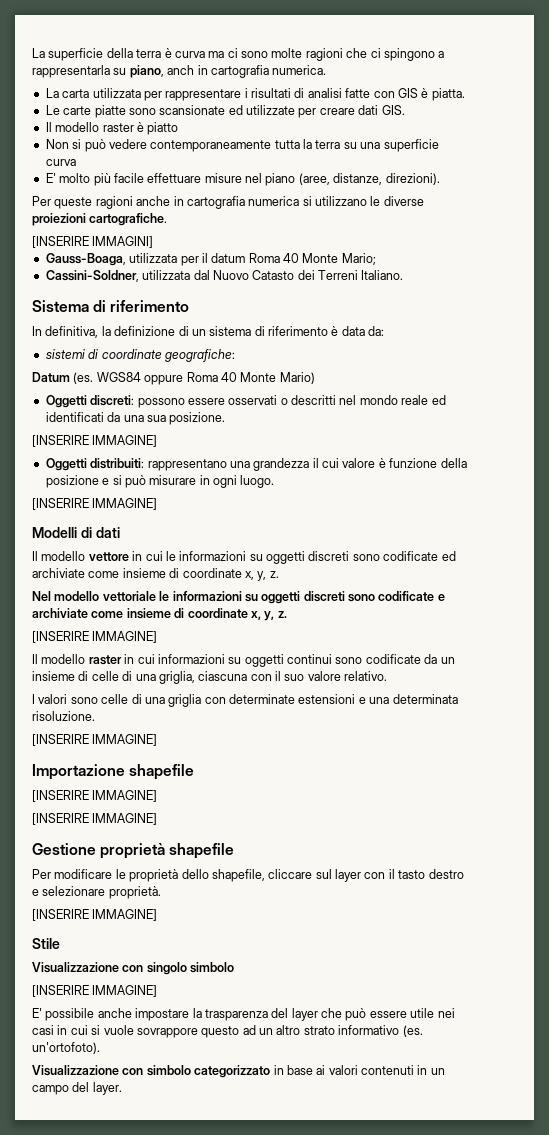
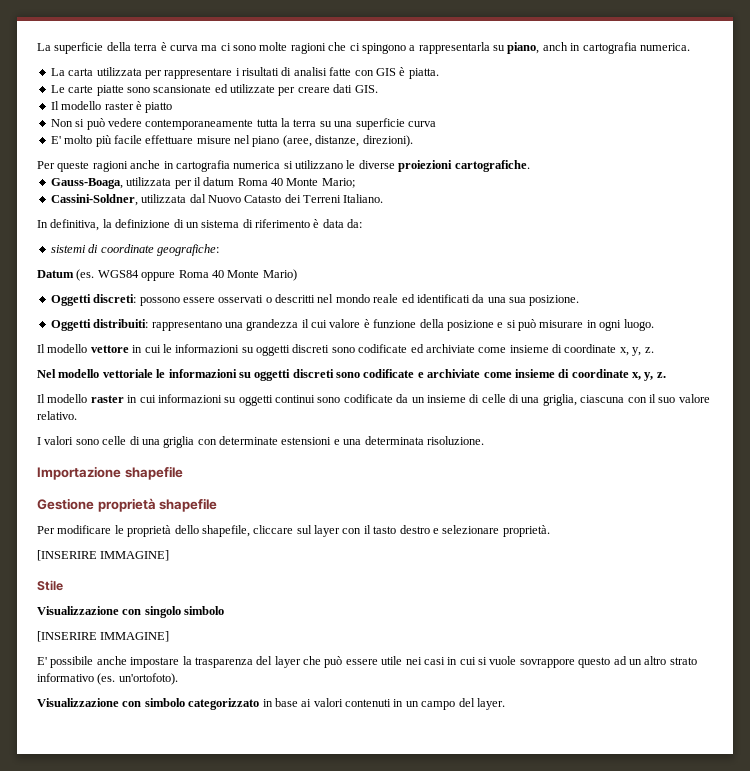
[32,236,154,248] // [INSERIRE IMMAGINI] -> (530, 166) none
[32,300,190,312] // Sistema di riferimento -> (384, 198) none
[32,435,158,447] // [INSERIRE IMMAGINE] -> (580, 300) none
[32,498,158,510] [32,527,120,538] // [INSERIRE IMMAGINE] // Modelli di dati -> (654, 325) none
[32,631,158,643] // [INSERIRE IMMAGINE] -> (666, 375) none
[32,734,158,746] // [INSERIRE IMMAGINE] -> (484, 440) none
[32,790,158,802] [32,813,158,825] // [INSERIRE IMMAGINE] // [INSERIRE IMMAGINE] -> (183, 473) none

